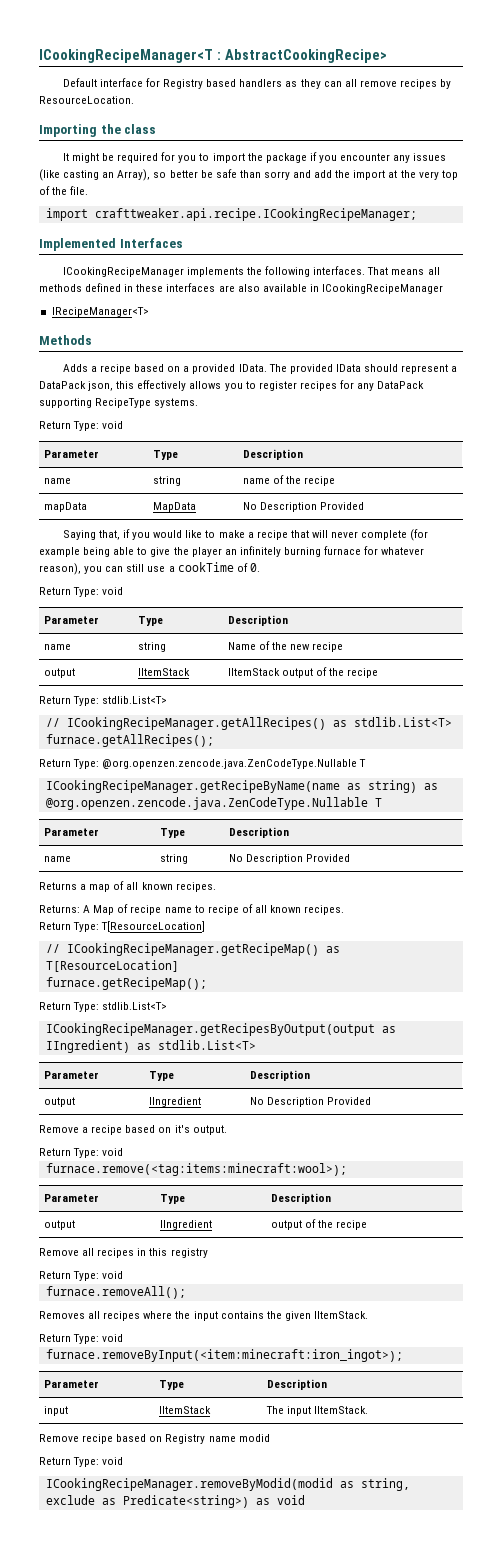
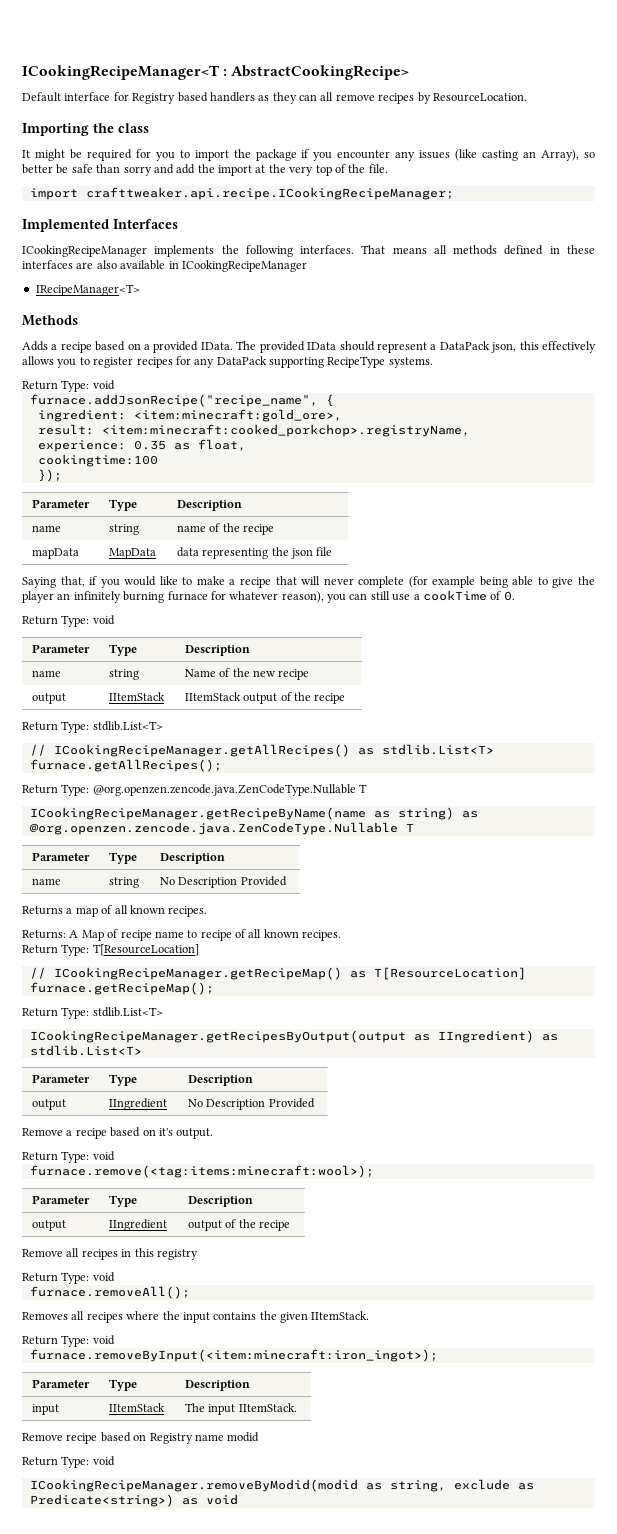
(124, 425) none -> [29,394,334,407] [37,409,342,422] [37,424,470,437] [37,439,246,452] [37,454,158,467] [37,469,62,482] // furnace.addJsonRecipe("recipe_name", { // ingredient: <item:minecraft:gold_ore>, // result: <item:minecraft:cooked_porkchop>.registryName, // experience: 0.35 as float, // cookingtime:100 // });
[242,502,364,512] No Description Provided -> [176,547,333,559] data representing the json file

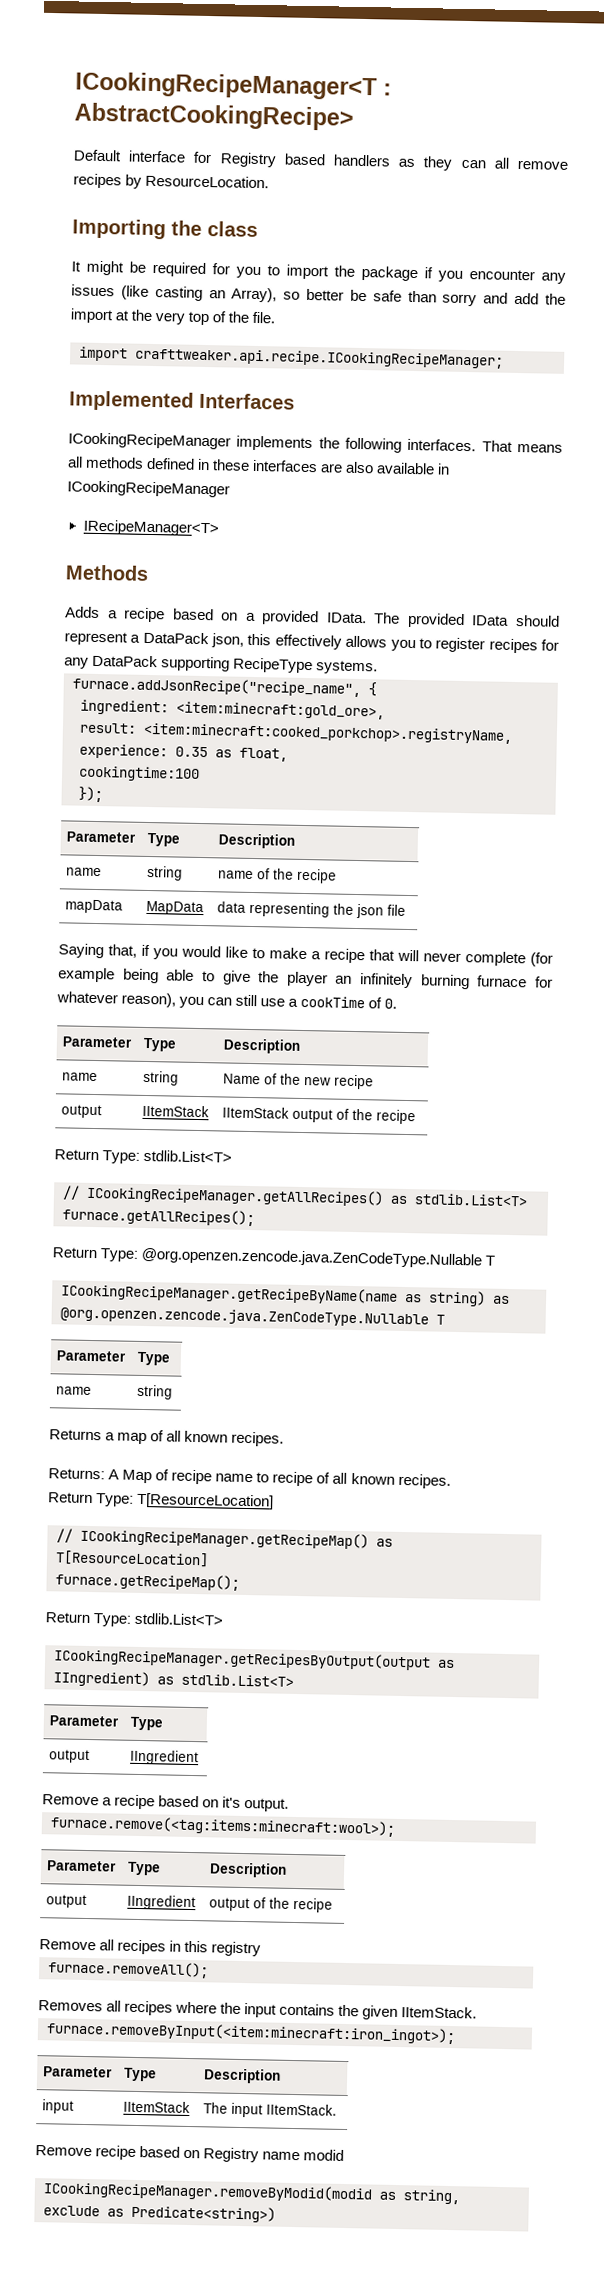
[22,380,115,392] // Return Type: void -> (379, 667) none
[22,615,115,627] // Return Type: void -> (398, 1003) none
[159,853,225,864] [31,878,61,885] [108,877,139,888] [159,876,287,888] | Description // name | string | No Description Provided -> [56,1386,93,1396] [137,1384,174,1400] // name | string
[187,1075,253,1086] [31,1099,66,1110] [108,1098,167,1110] [187,1098,315,1110] | Description // output | IIngredient | No Description Provided -> [49,1749,91,1764] [130,1749,200,1766] // output | IIngredient
[22,1151,115,1163] // Return Type: void -> (290, 1805) none
[22,1272,115,1284] // Return Type: void -> (262, 1949) none
[22,1335,115,1347] // Return Type: void -> (478, 2012) none
[22,1456,115,1468] // Return Type: void -> (345, 2155) none
[181,1494,238,1505] as void -> (276, 2213) none

